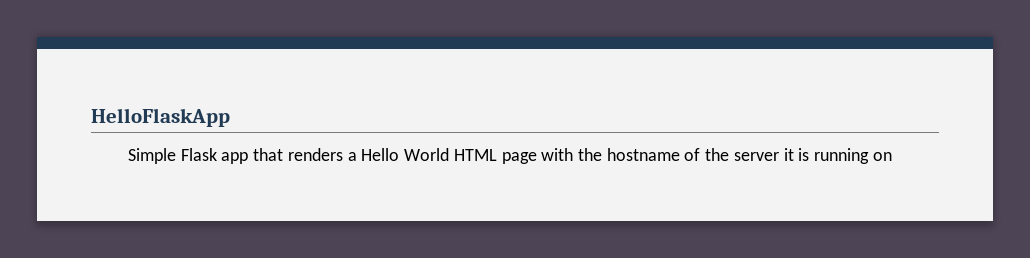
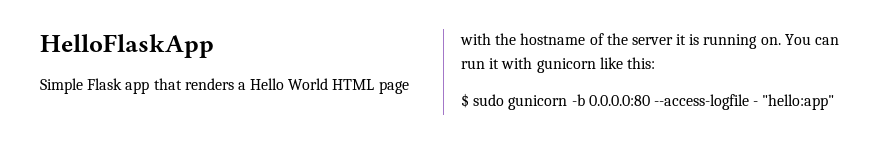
[872,152,892,161] on -> [760,34,840,45] [461,57,655,73] [461,93,835,110] on. You can run it with gunicorn like this: // $ sudo gunicorn -b 0.0.0.0:80 --access-logfile - "hello:app"

